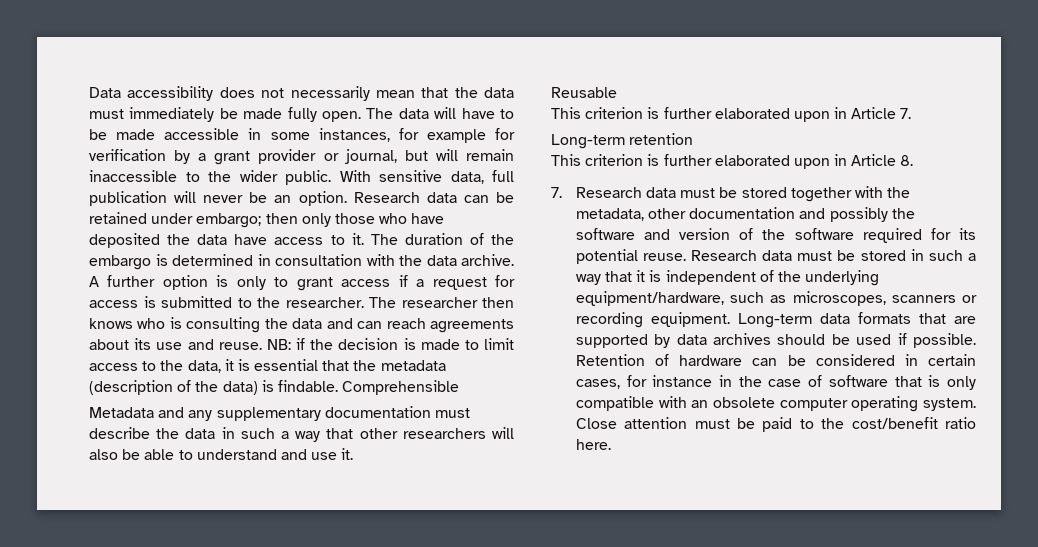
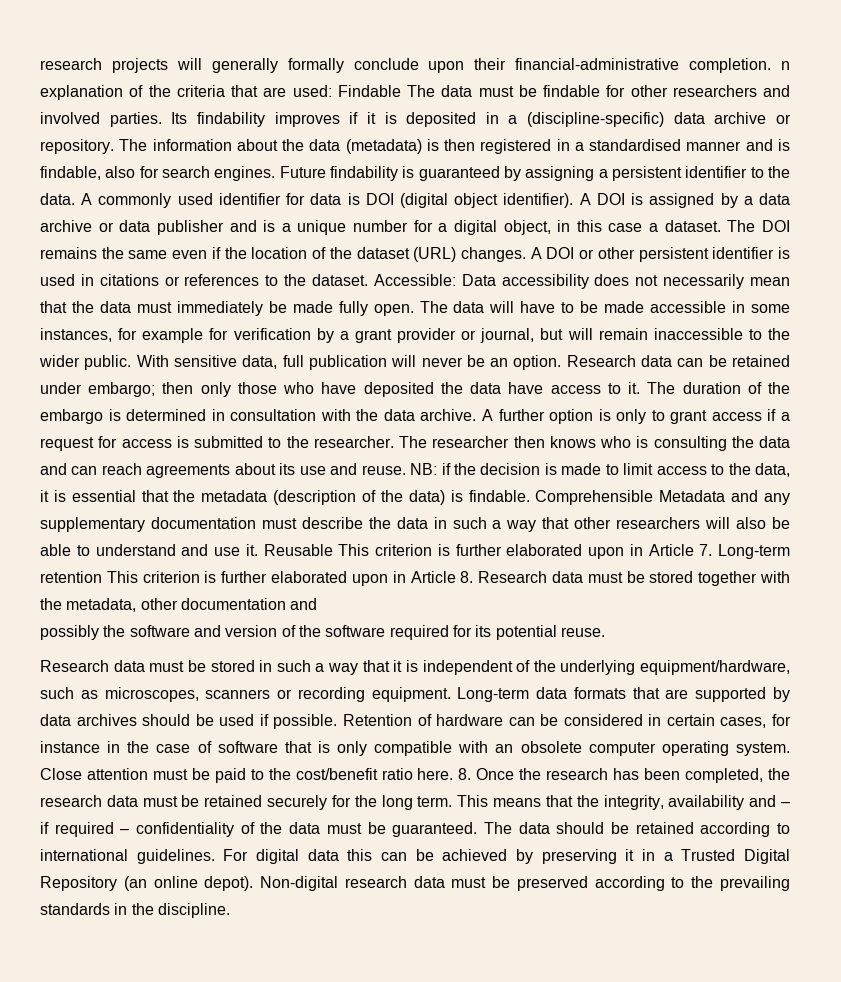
(89, 92) none -> [40,58,791,73] [40,85,790,100] [40,112,791,127] [40,139,790,154] [40,166,791,181] [40,193,790,208] [40,220,791,235] [40,247,790,262] [40,274,456,286] research projects will generally formally conclude upon their financial-administrative completion. n explanation of the criteria that are used: Findable The data must be findable for other researchers and involved parties. Its findability improves if it is deposited in a (discipline-specific) data archive or repository. The information about the data (metadata) is then registered in a standardised manner and is findable, also for search engines. Future findability is guaranteed by assigning a persistent identifier to the data. A commonly used identifier for data is DOI (digital object identifier). A DOI is assigned by a data archive or data publisher and is a unique number for a digital object, in this case a dataset. The DOI remains the same even if the location of the dataset (URL) changes. A DOI or other persistent identifier is used in citations or references to the dataset. Accessible:
(460, 387) // -> (654, 497) none
(354, 454) // -> (258, 550) none
(617, 92) // -> (333, 550) none
(912, 113) // -> (713, 550) none
(694, 139) // -> (102, 577) none
[551,187,562,198] // 7. -> (474, 577) none
(826, 213) none -> (318, 604) //
(686, 257) none -> (605, 632) //
(611, 444) none -> [458,768,791,783] [40,795,791,810] [40,822,790,837] [40,849,790,864] [40,876,790,891] [40,903,230,918] 8. Once the research has been completed, the research data must be retained securely for the long term. This means that the integrity, availability and – if required – confidentiality of the data must be guaranteed. The data should be retained according to international guidelines. For digital data this can be achieved by preserving it in a Trusted Digital Repository (an online depot). Non-digital research data must be preserved according to the prevailing standards in the discipline.

